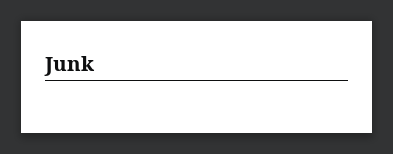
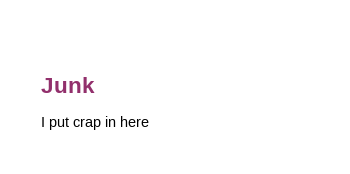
(95, 66) none -> [41,116,149,130] // I put crap in here

